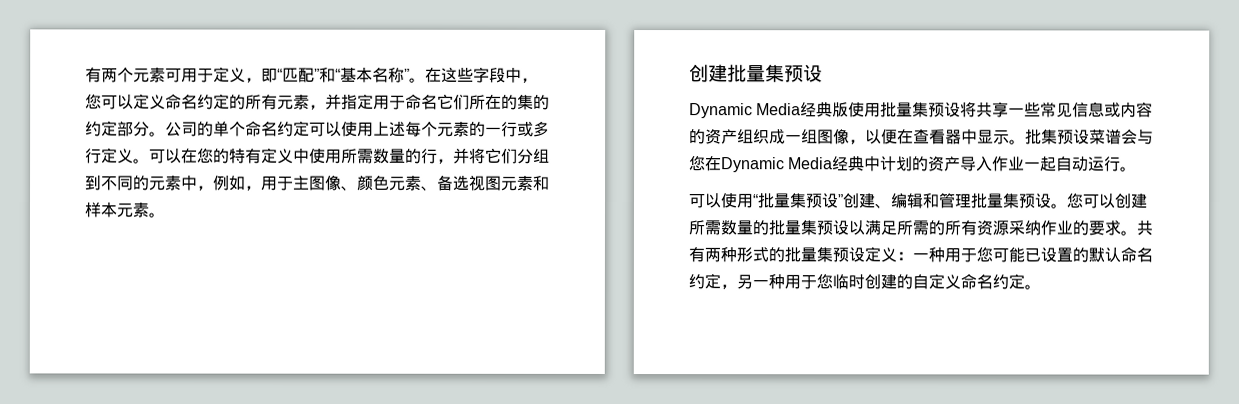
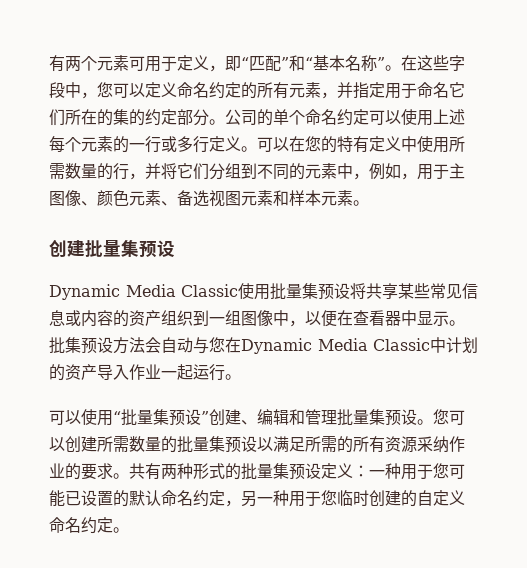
[800,101,850,118] 经典版 -> [181,284,238,297] Classic
[1008,108,1026,116] 一 -> [398,283,414,299] 某
[769,129,786,145] 成 -> [193,310,209,326] 到
(850, 137) none -> [273,310,289,326] 中
[1089,128,1138,145] 菜谱会 -> [113,337,193,354] 方法会自动
[832,155,866,172] 经典 -> [373,338,430,351] Classic
[1056,156,1090,172] 自动 -> (193, 372) none

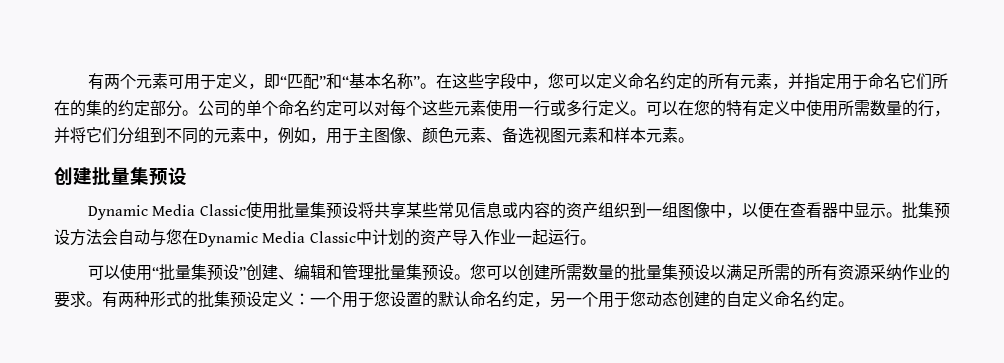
[401,109,465,126] [49,136,129,153] 使用上述每个元素的 -> [374,100,518,117] 对每个这些元素使用
[129,463,145,479] 共 -> (102, 304) none
[257,464,273,478] 量 -> (214, 299) none
[385,463,465,480] [49,490,81,507] 种用于您可能已 -> [326,291,390,308] 个用于您
[273,490,369,507] 种用于您临时 -> [582,291,678,308] 个用于您动态

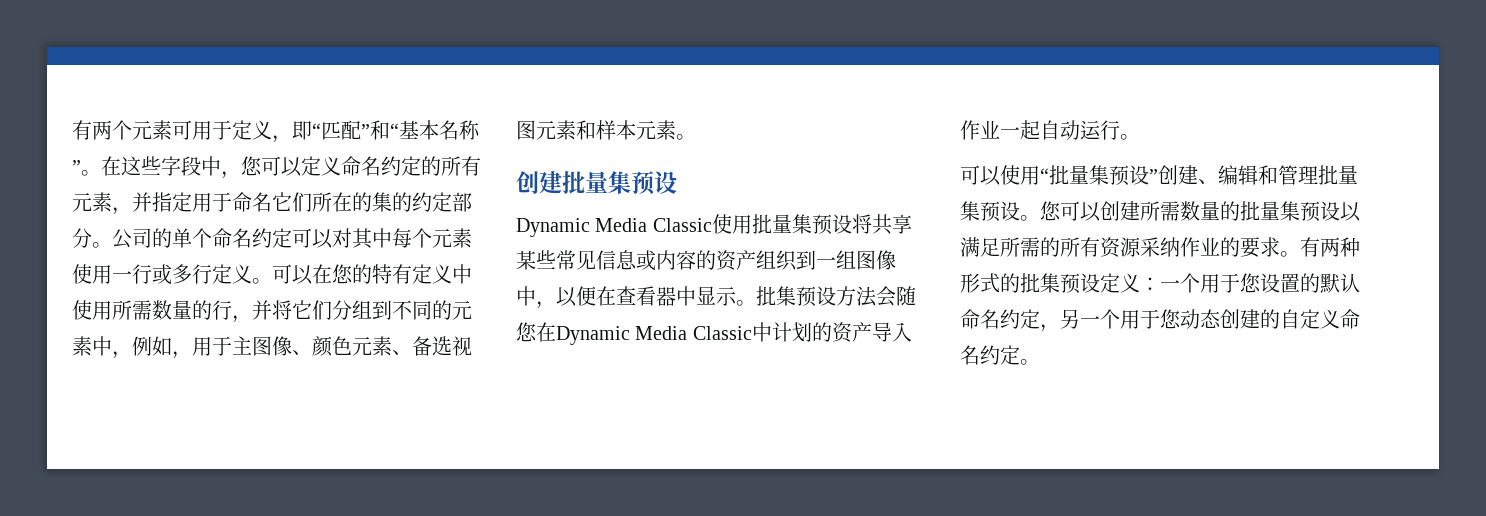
[390,100,454,116] 每个这些 -> [352,228,432,249] 其中每个
[118,229,166,246] 自动与 -> [896,286,916,306] 随
(548, 237) none -> [1040,120,1080,140] 自动

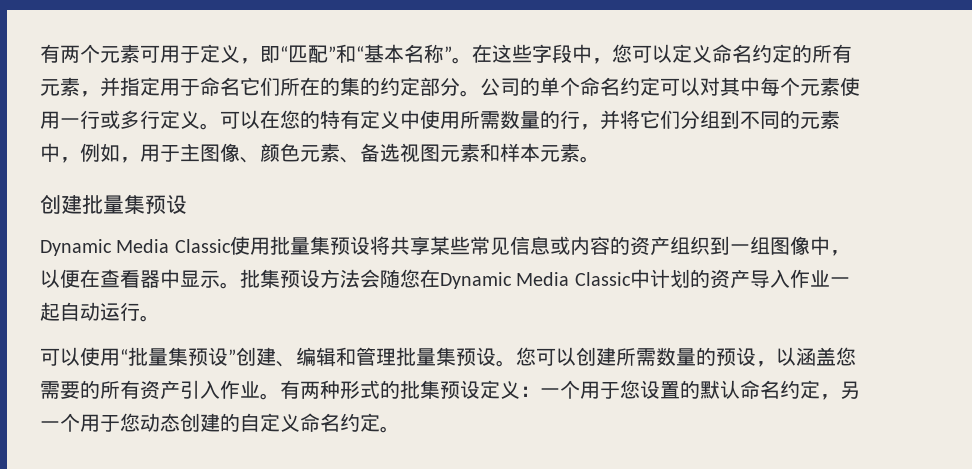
[1240,201,1361,222] [960,237,1280,258] 批量集预设以满足所需的所有资源采纳作业的要求 -> [716,347,856,367] [40,380,260,400] 预设，以涵盖您需要的所有资产引入作业

